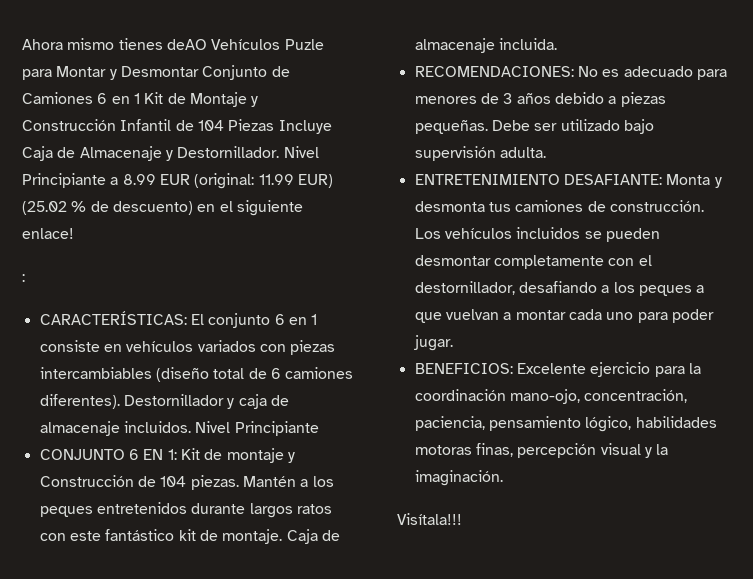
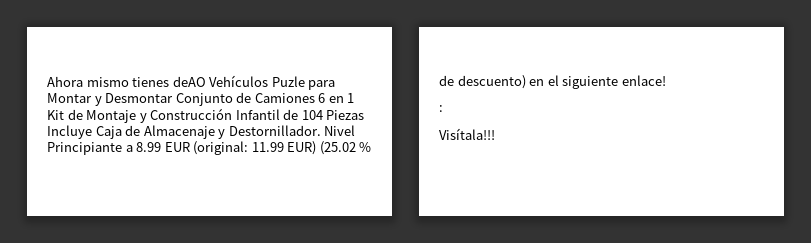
[39,311,318,328] [39,340,336,355] [39,367,354,382] [39,394,289,409] [39,421,319,436] [39,448,295,463] [39,475,334,490] [39,502,332,518] [39,529,340,544] [414,38,557,53] [414,66,727,80] [414,92,666,107] [414,119,654,134] [414,146,546,161] [414,174,722,188] [414,200,704,212] [414,227,660,242] [414,255,652,269] [414,281,705,296] [414,309,714,323] [413,335,453,351] [414,362,701,377] [414,389,688,404] [414,416,717,432] [414,443,669,458] [414,470,503,486] // CARACTERÍSTICAS: El conjunto 6 en 1 consiste en vehículos variados con piezas intercambiables (diseño total de 6 camiones diferentes). Destornillador y caja de almacenaje incluidos. Nivel Principiante // CONJUNTO 6 EN 1: Kit de montaje y Construcción de 104 piezas. Mantén a los peques entretenidos durante largos ratos con este fantástico kit de montaje. Caja de almacenaje incluida. // RECOMENDACIONES: No es adecuado para menores de 3 años debido a piezas pequeñas. Debe ser utilizado bajo supervisión adulta. // ENTRETENIMIENTO DESAFIANTE: Monta y desmonta tus camiones de construcción. Los vehículos incluidos se pueden desmontar completamente con el destornillador, desafiando a los peques a que vuelvan a montar cada uno para poder jugar. // BENEFICIOS: Excelente ejercicio para la coordinación mano-ojo, concentración, paciencia, pensamiento lógico, habilidades motoras finas, percepción visual y la imaginación. -> (443, 108) none

